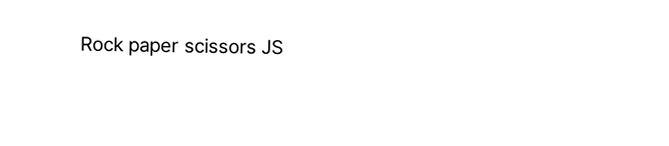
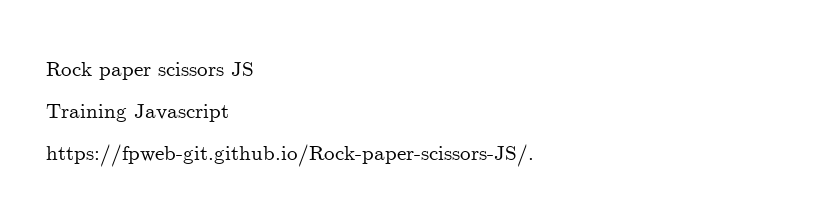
(284, 47) none -> [46,104,229,122] [46,144,534,167] // Training Javascript // https://fpweb-git.github.io/Rock-paper-scissors-JS/.

